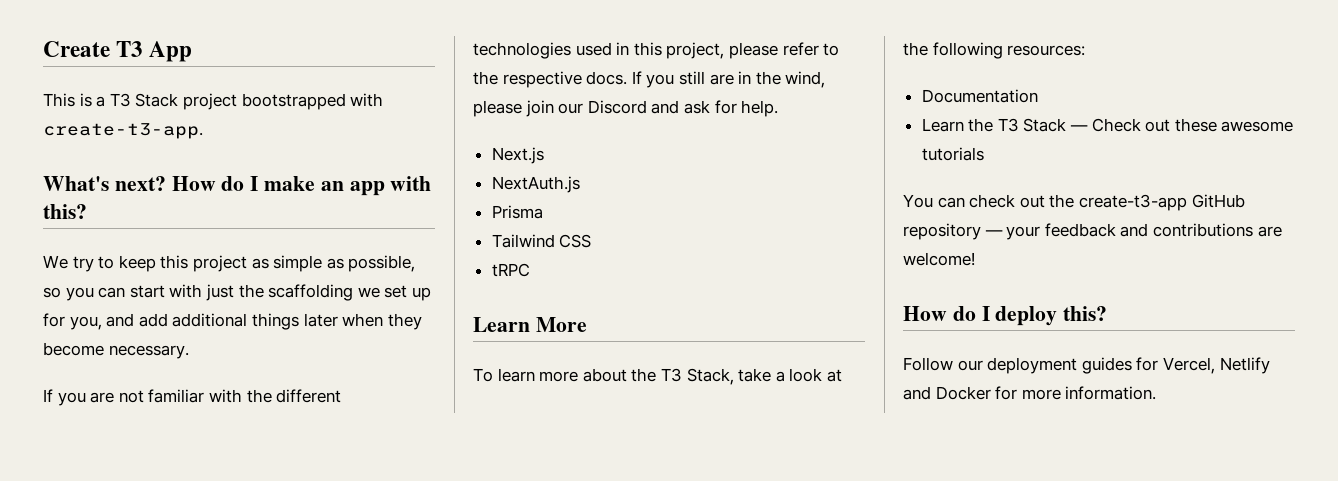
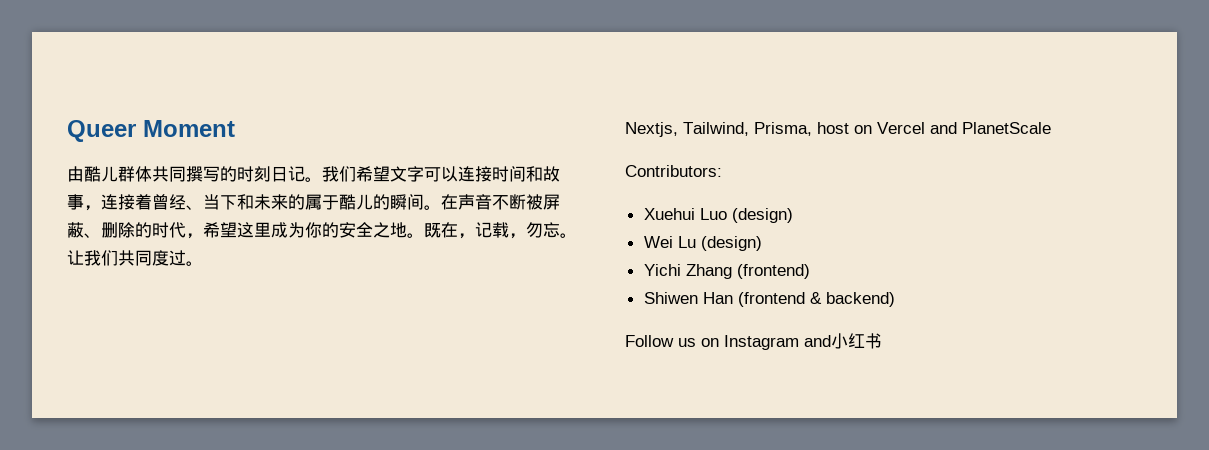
[43,41,193,62] [43,93,384,110] [43,123,203,139] [43,176,432,196] [43,204,87,219] [43,255,416,272] [43,284,431,301] [43,313,422,330] [43,342,189,359] [43,389,342,406] [473,42,840,59] [473,71,826,88] [473,100,779,117] [491,147,544,164] [491,176,580,193] [491,205,543,219] [491,234,592,248] [491,263,530,277] [473,317,587,332] [473,368,842,385] [903,42,1086,59] [921,89,1038,103] [921,118,1294,132] [921,147,984,161] [903,194,1245,211] [903,223,1282,240] [903,252,975,266] [903,306,1108,326] [903,357,1270,374] [903,386,1157,400] Create T3 App // This is a T3 Stack project bootstrapped with create-t3-app. // What's next? How do I make an app with this? // We try to keep this project as simple as possible, so you can start with just the scaffolding we set up for you, and add additional things later when they become necessary. // If you are not familiar with the different technologies used in this project, please refer to the respective docs. If you still are in the wind, please join our Discord and ask for help. // Next.js // NextAuth.js // Prisma // Tailwind CSS // tRPC // Learn More // To learn more about the T3 Stack, take a look at the following resources: // Documentation // Learn the T3 Stack — Check out these awesome tutorials // You can check out the create-t3-app GitHub repository — your feedback and contributions are welcome! // How do I deploy this? // Follow our deployment guides for Vercel, Netlify and Docker for more information. -> [67,120,235,142] [67,166,560,182] [67,194,560,211] [67,222,577,239] [67,250,203,266] [625,122,1051,137] [625,165,722,177] [643,208,793,223] [643,236,762,251] [643,264,810,279] [643,292,895,307] [625,333,882,350] Queer Moment // 由酷儿群体共同撰写的时刻日记。我们希望文字可以连接时间和故事，连接着曾经、当下和未来的属于酷儿的瞬间。在声音不断被屏蔽、删除的时代，希望这里成为你的安全之地。既在，记载，勿忘。让我们共同度过。 // Nextjs, Tailwind, Prisma, host on Vercel and PlanetScale // Contributors: // Xuehui Luo (design) // Wei Lu (design) // Yichi Zhang (frontend) // Shiwen Han (frontend & backend) // Follow us on Instagram and小红书

